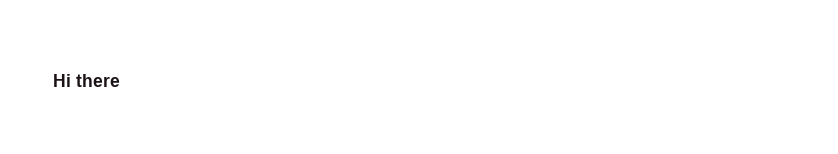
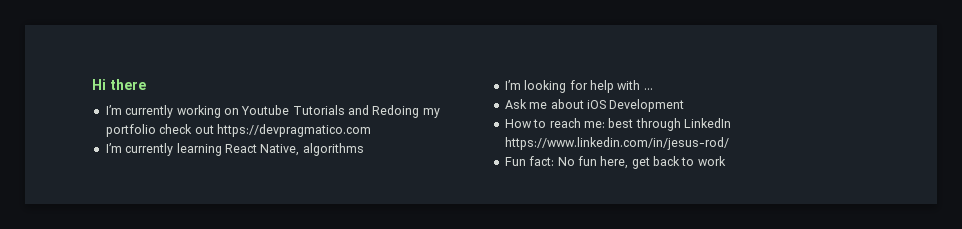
(120, 80) none -> [105,105,440,118] [105,124,371,137] [105,143,364,156] [504,80,653,93] [504,99,685,112] [504,118,731,131] [504,137,729,150] [504,156,726,169] // I’m currently working on Youtube Tutorials and Redoing my portfolio check out https://devpragmatico.com // I’m currently learning React Native, algorithms // I’m looking for help with ... // Ask me about iOS Development // How to reach me: best through LinkedIn https://www.linkedin.com/in/jesus-rod/ // Fun fact: No fun here, get back to work

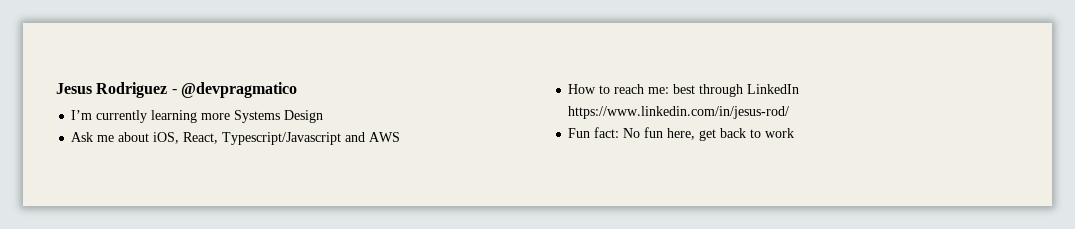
[92,79,146,90] [105,105,440,118] [105,124,371,137] [105,143,364,156] [504,80,653,93] [504,99,685,112] Hi there // I’m currently working on Youtube Tutorials and Redoing my portfolio check out https://devpragmatico.com // I’m currently learning React Native, algorithms // I’m looking for help with ... // Ask me about iOS Development -> [56,82,297,98] [71,110,324,123] [71,132,401,145] Jesus Rodriguez - @devpragmatico // I’m currently learning more Systems Design // Ask me about iOS, React, Typescript/Javascript and AWS

